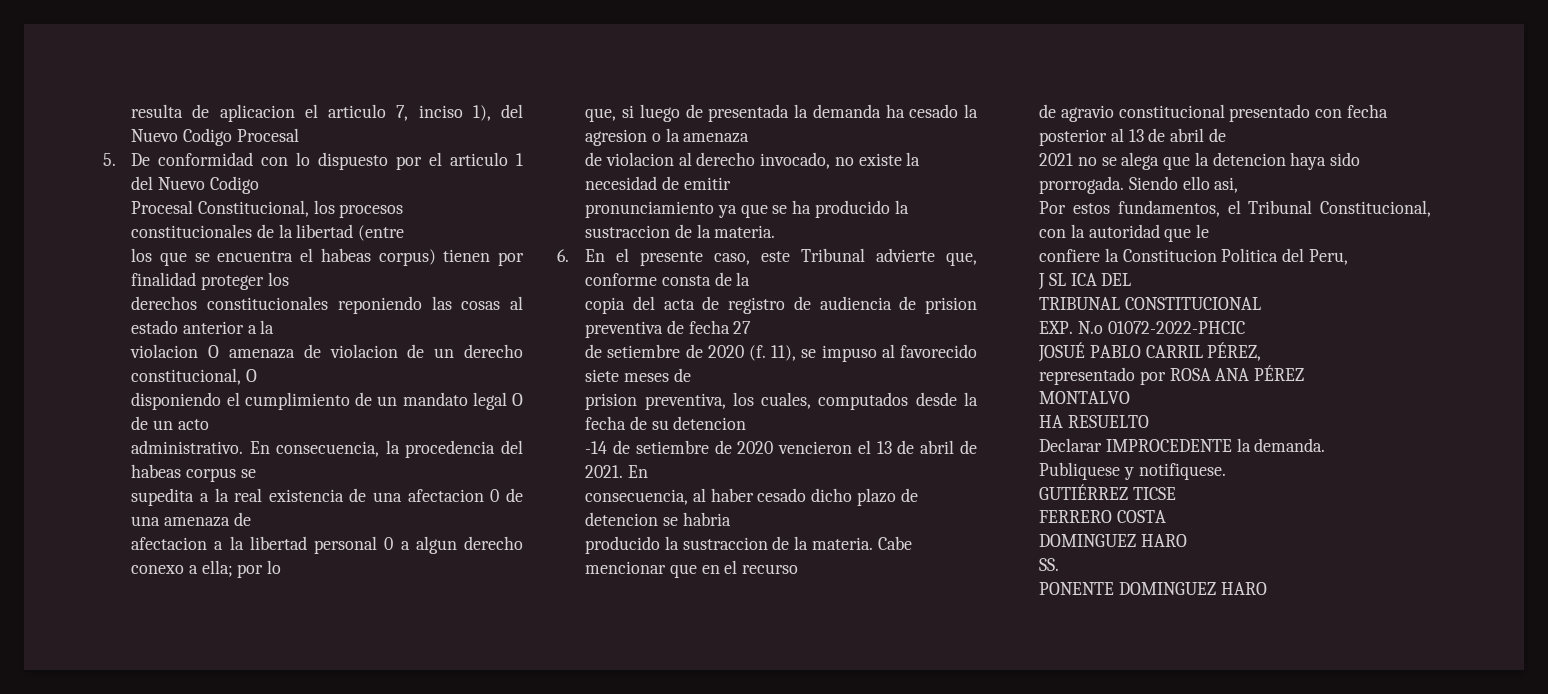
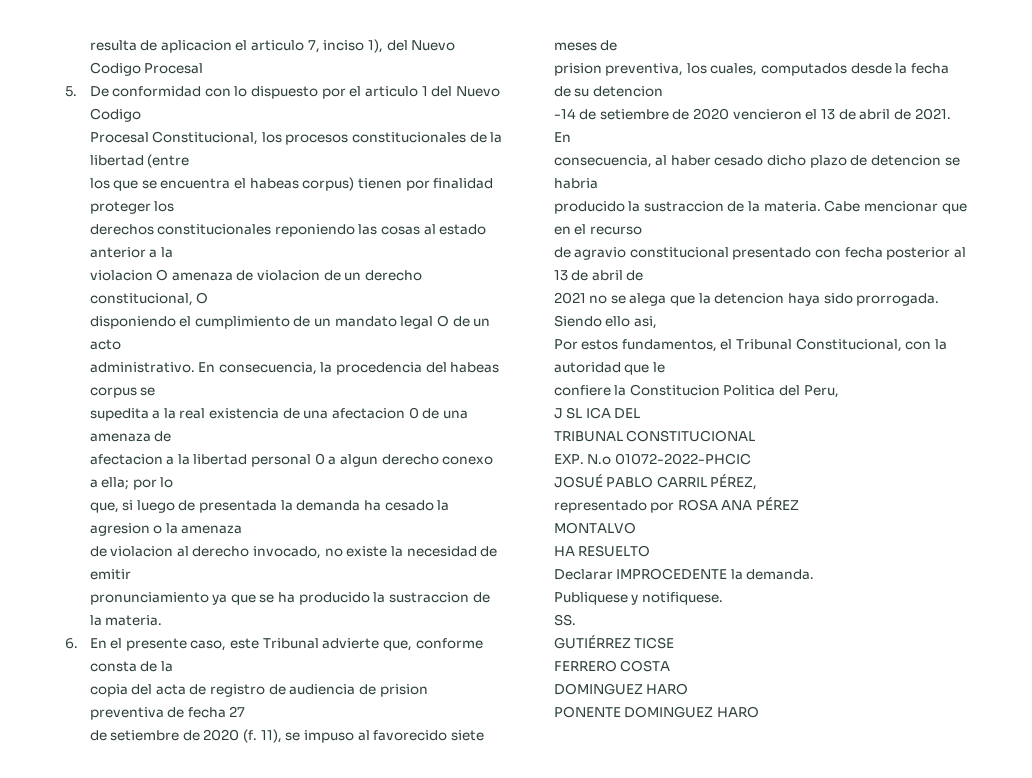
(1226, 471) none -> [553,614,576,626] // SS.
[1039,558,1060,571] // SS. -> (689, 689) none

